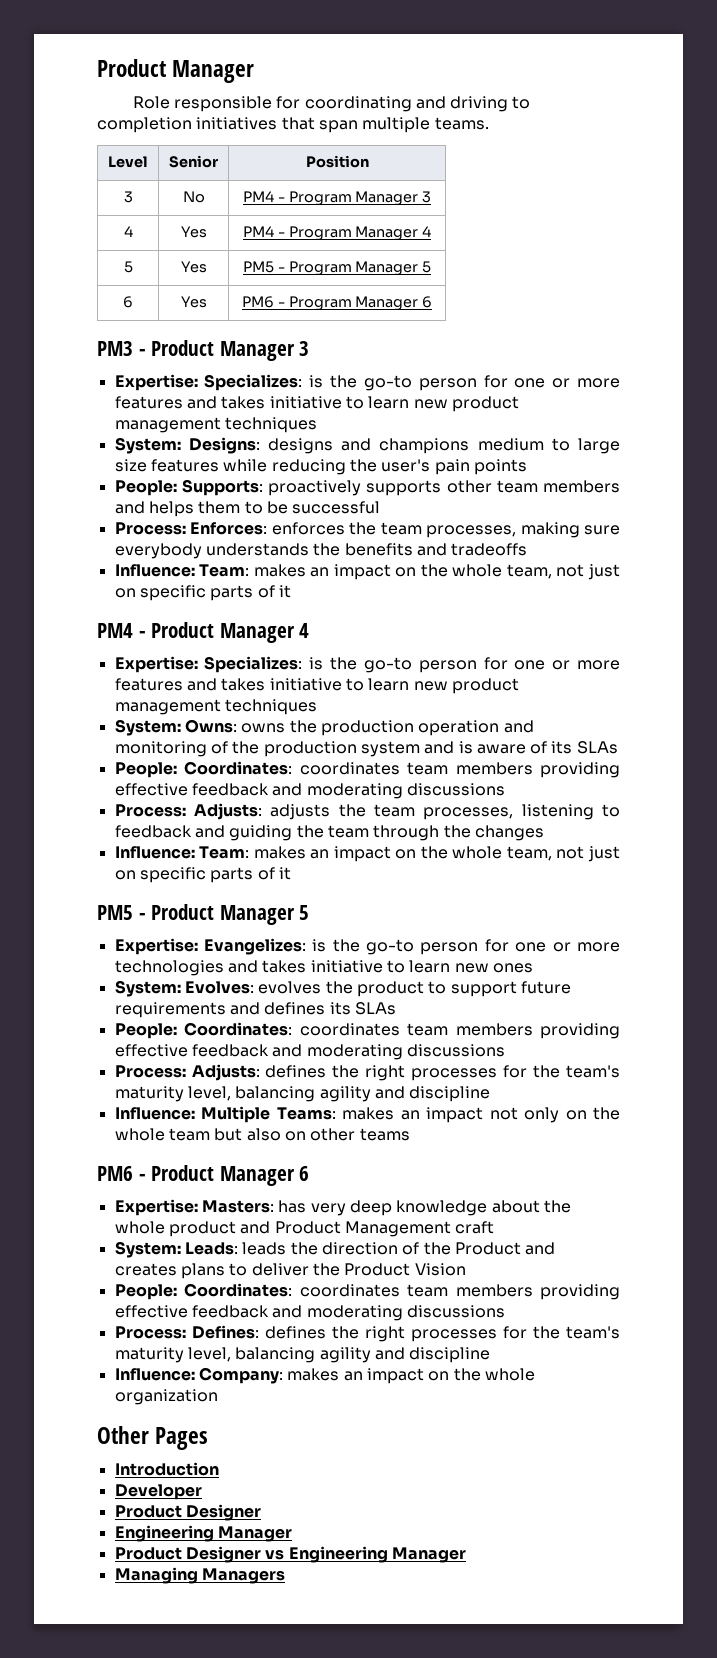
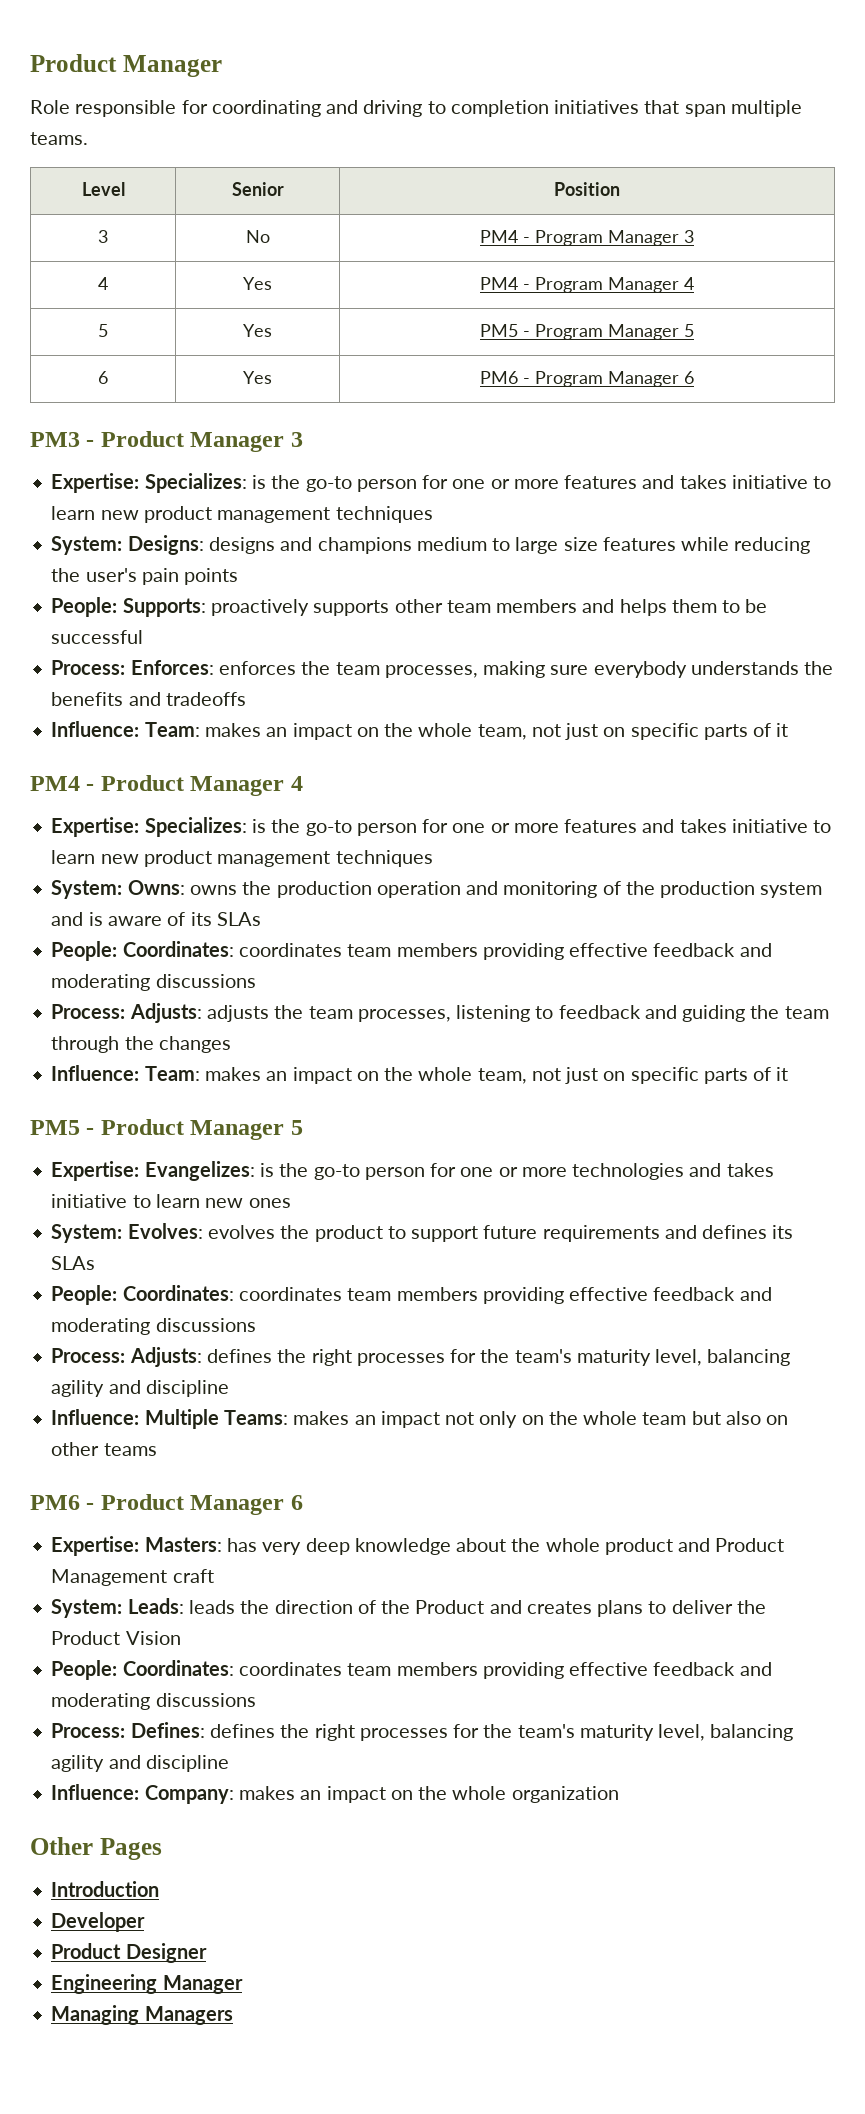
[114,1546,466,1563] // Product Designer vs Engineering Manager -> (243, 1984) none

